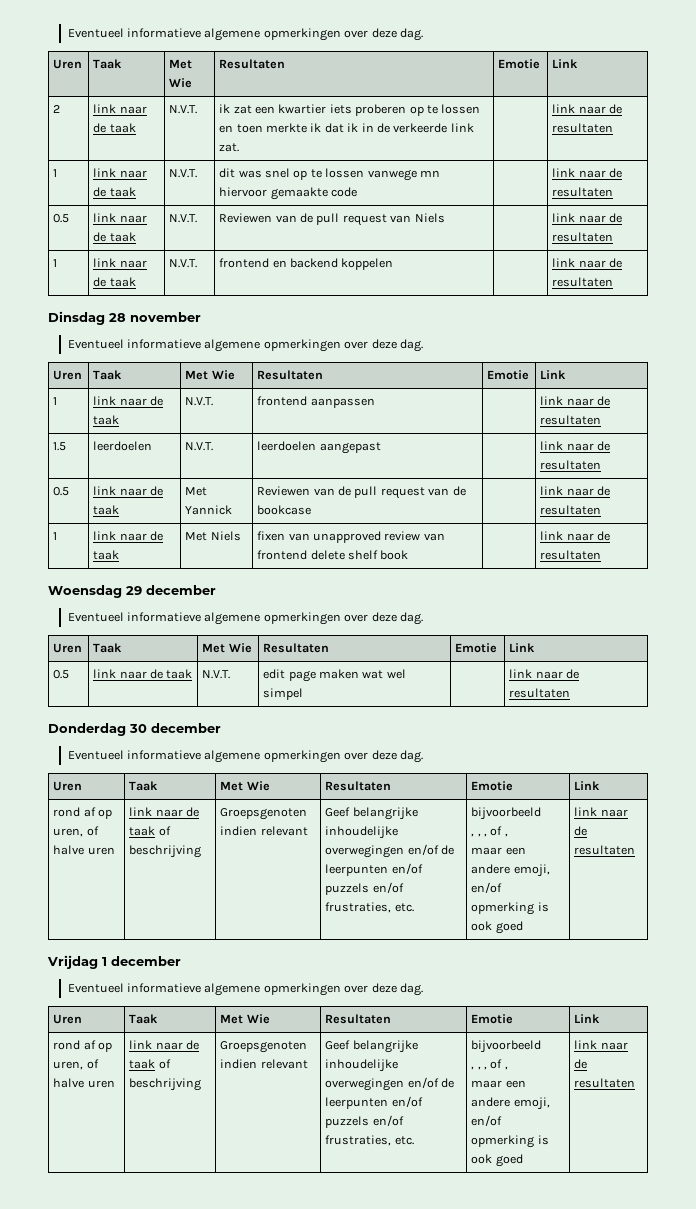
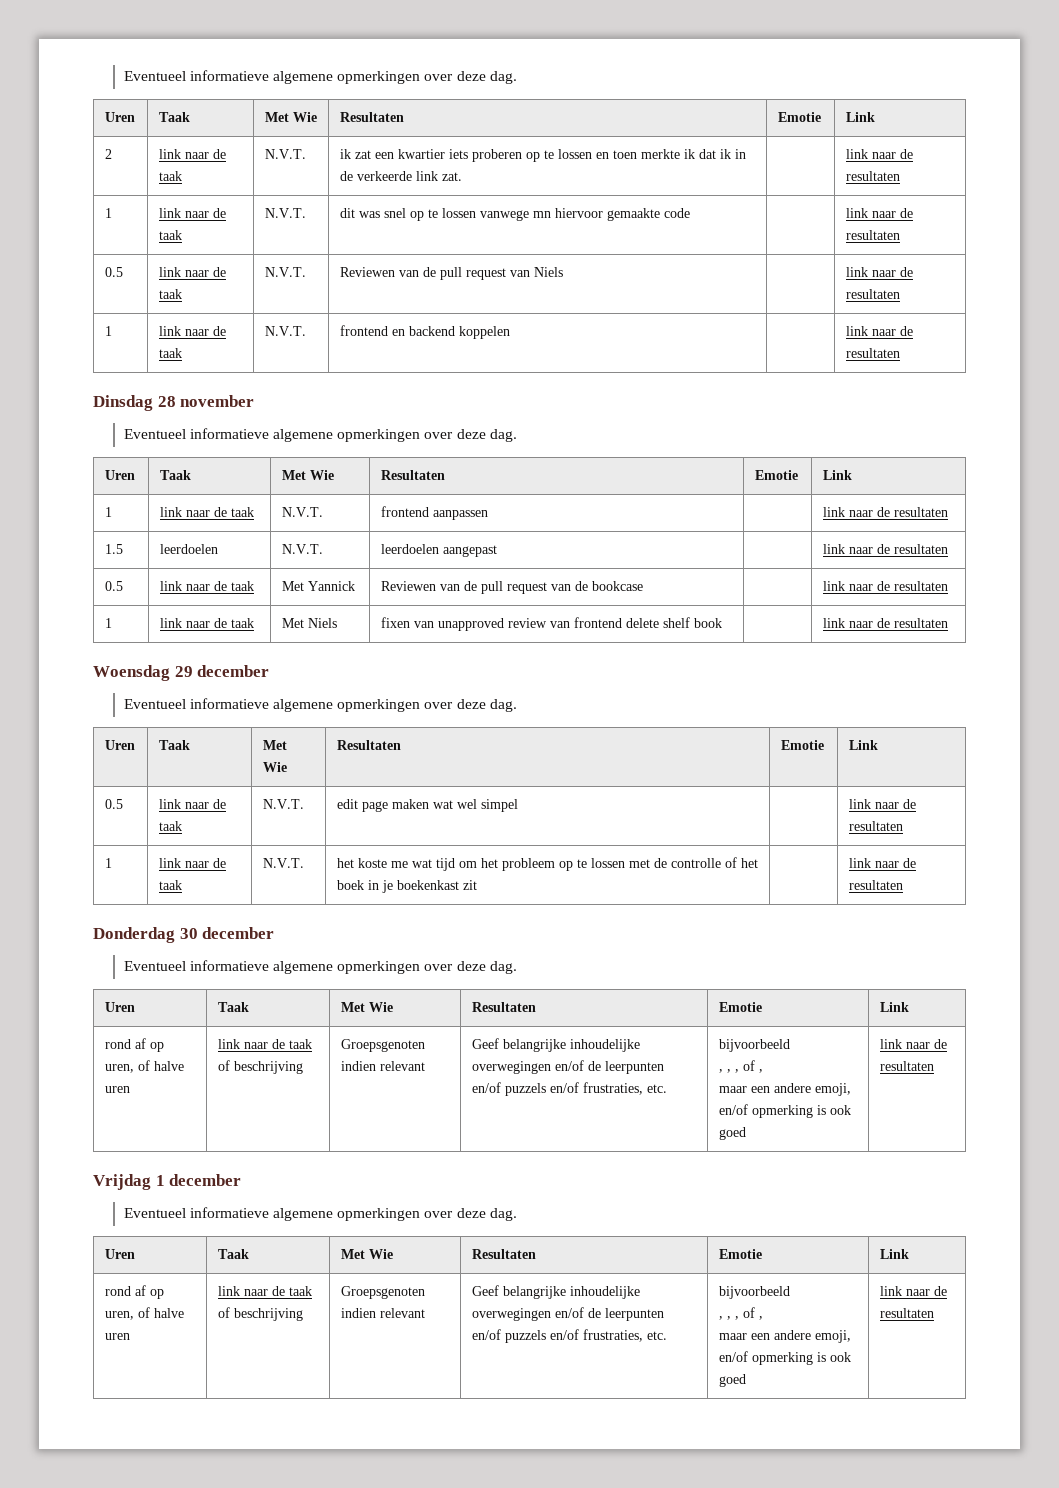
(571, 693) none -> [104,858,112,868] [158,858,226,868] [158,880,182,890] [262,858,304,868] [336,857,758,871] [336,880,477,893] [848,858,916,868] [848,880,903,890] // 1 | link naar de taak | N.V.T. | het koste me wat tijd om het probleem op te lossen met de controlle of het boek in je boekenkast zit | | link naar de resultaten

